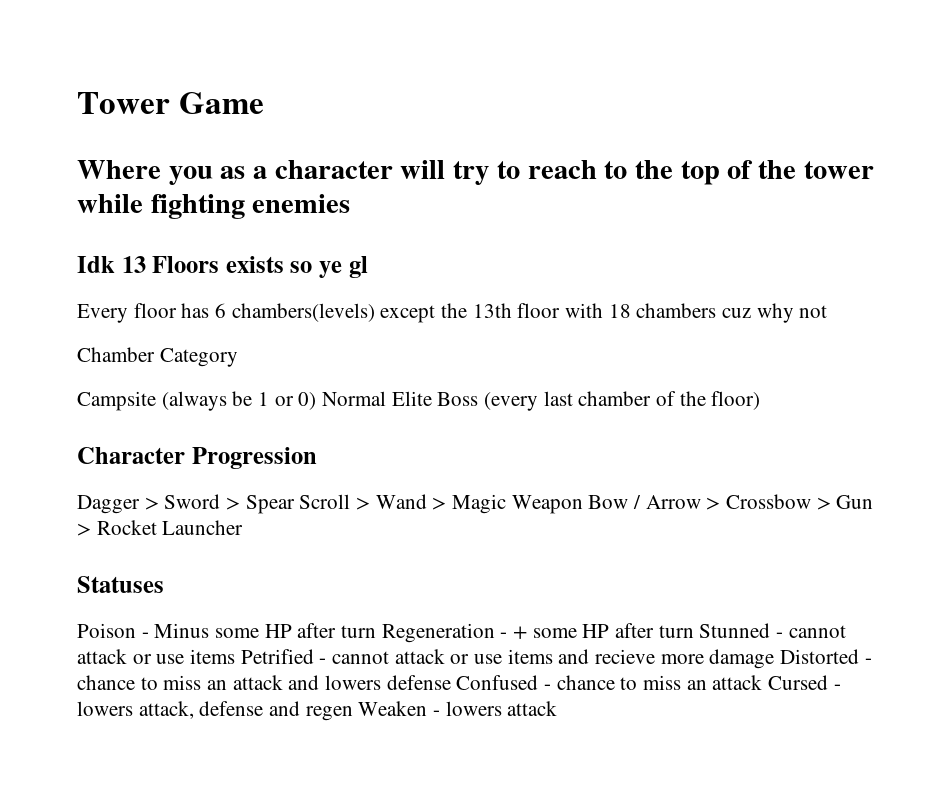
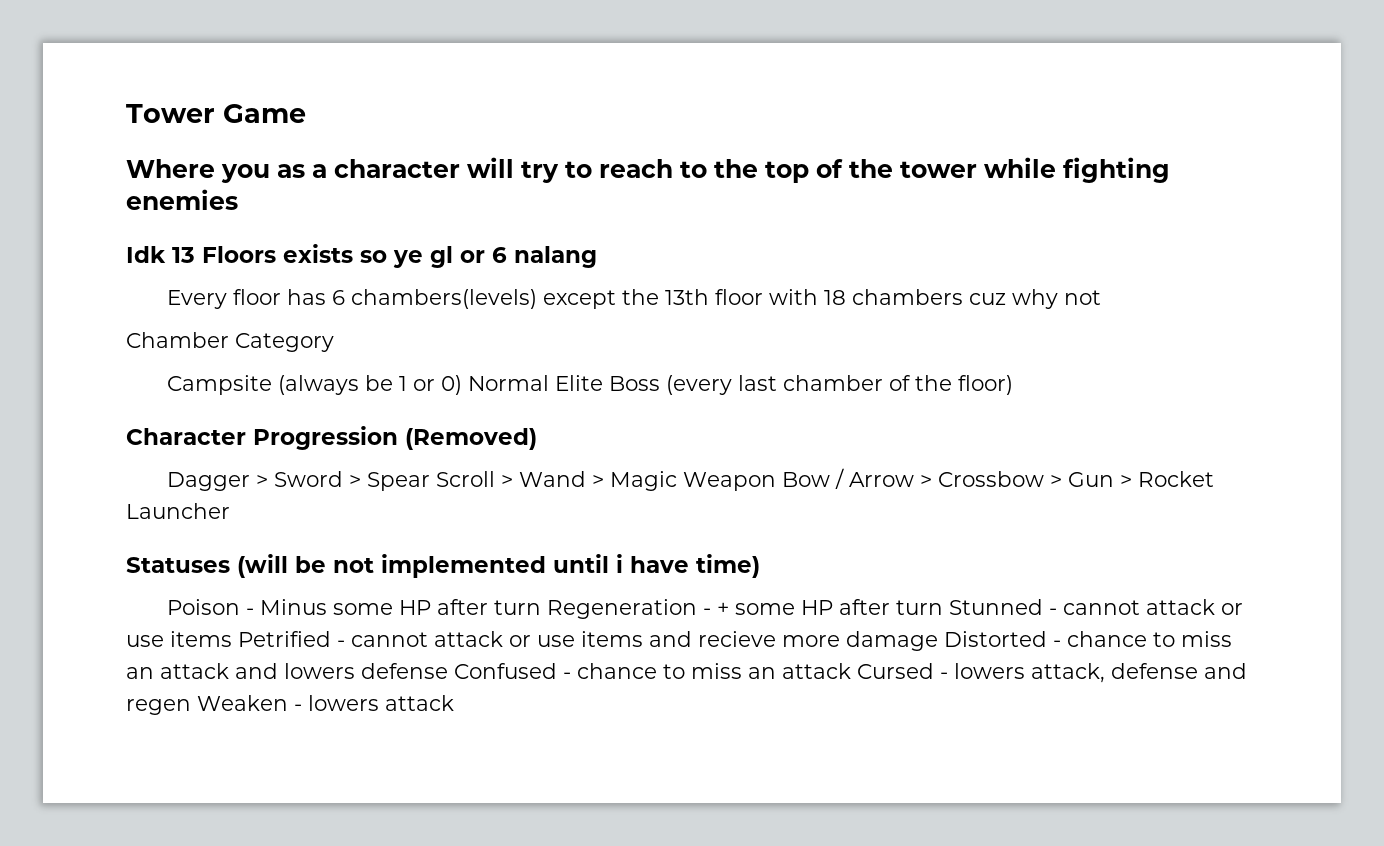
(368, 267) none -> [460,246,597,268] or 6 nalang
(317, 458) none -> [405,428,537,450] (Removed)
(164, 584) none -> [237,554,760,578] (will be not implemented until i have time)

